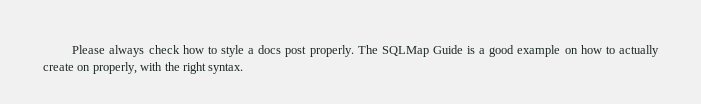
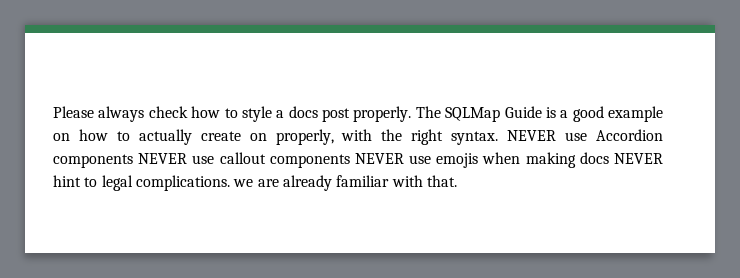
(244, 68) none -> [507,129,663,141] [53,152,663,168] [53,175,457,191] NEVER use Accordion components NEVER use callout components NEVER use emojis when making docs NEVER hint to legal complications. we are already familiar with that.

